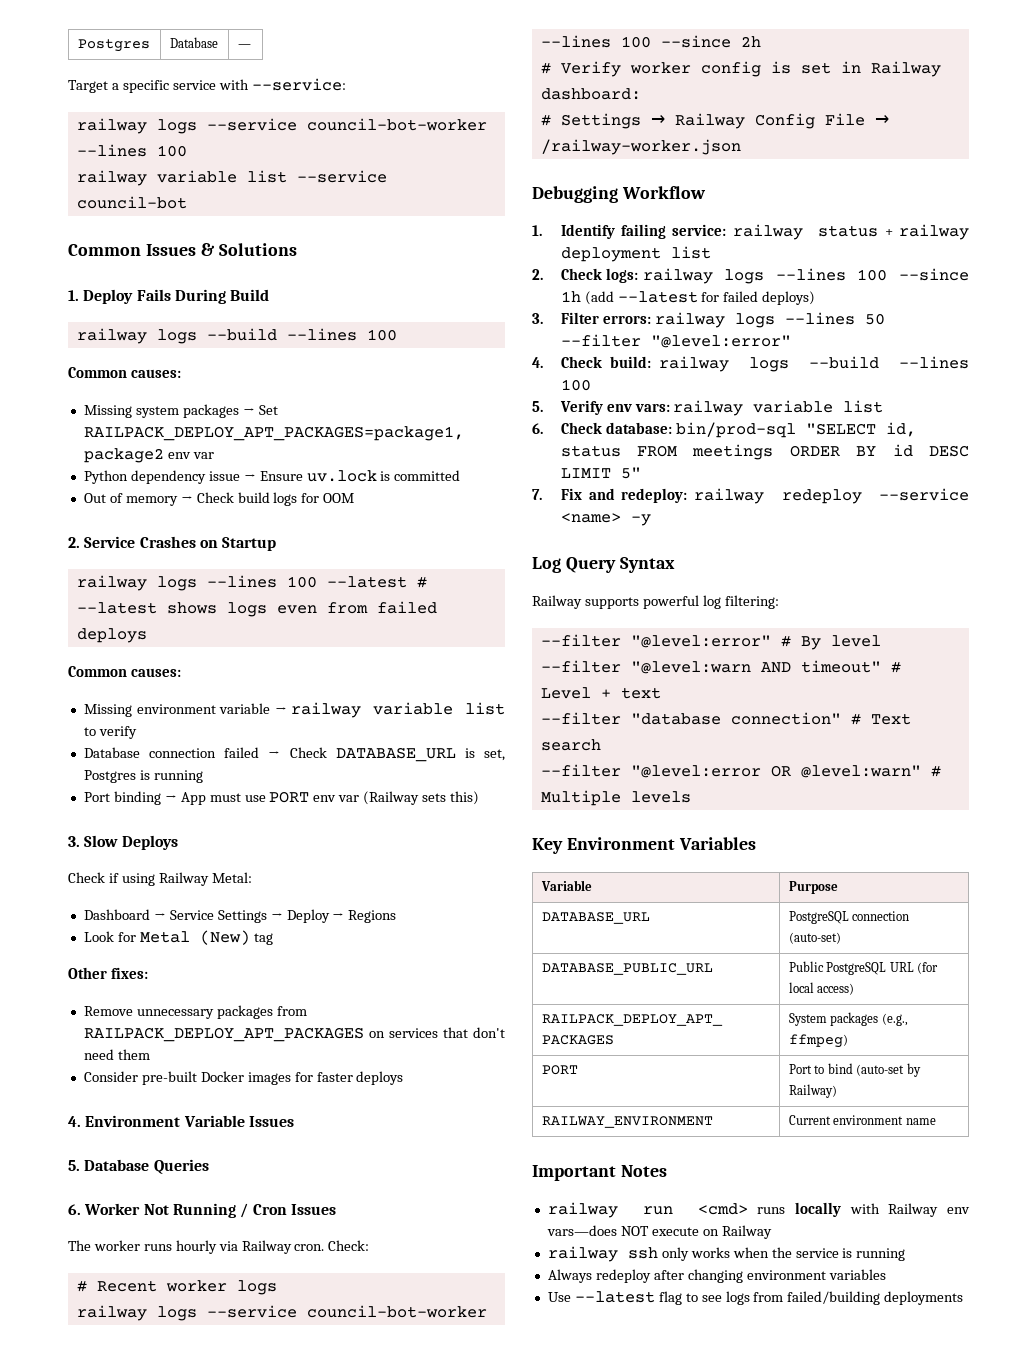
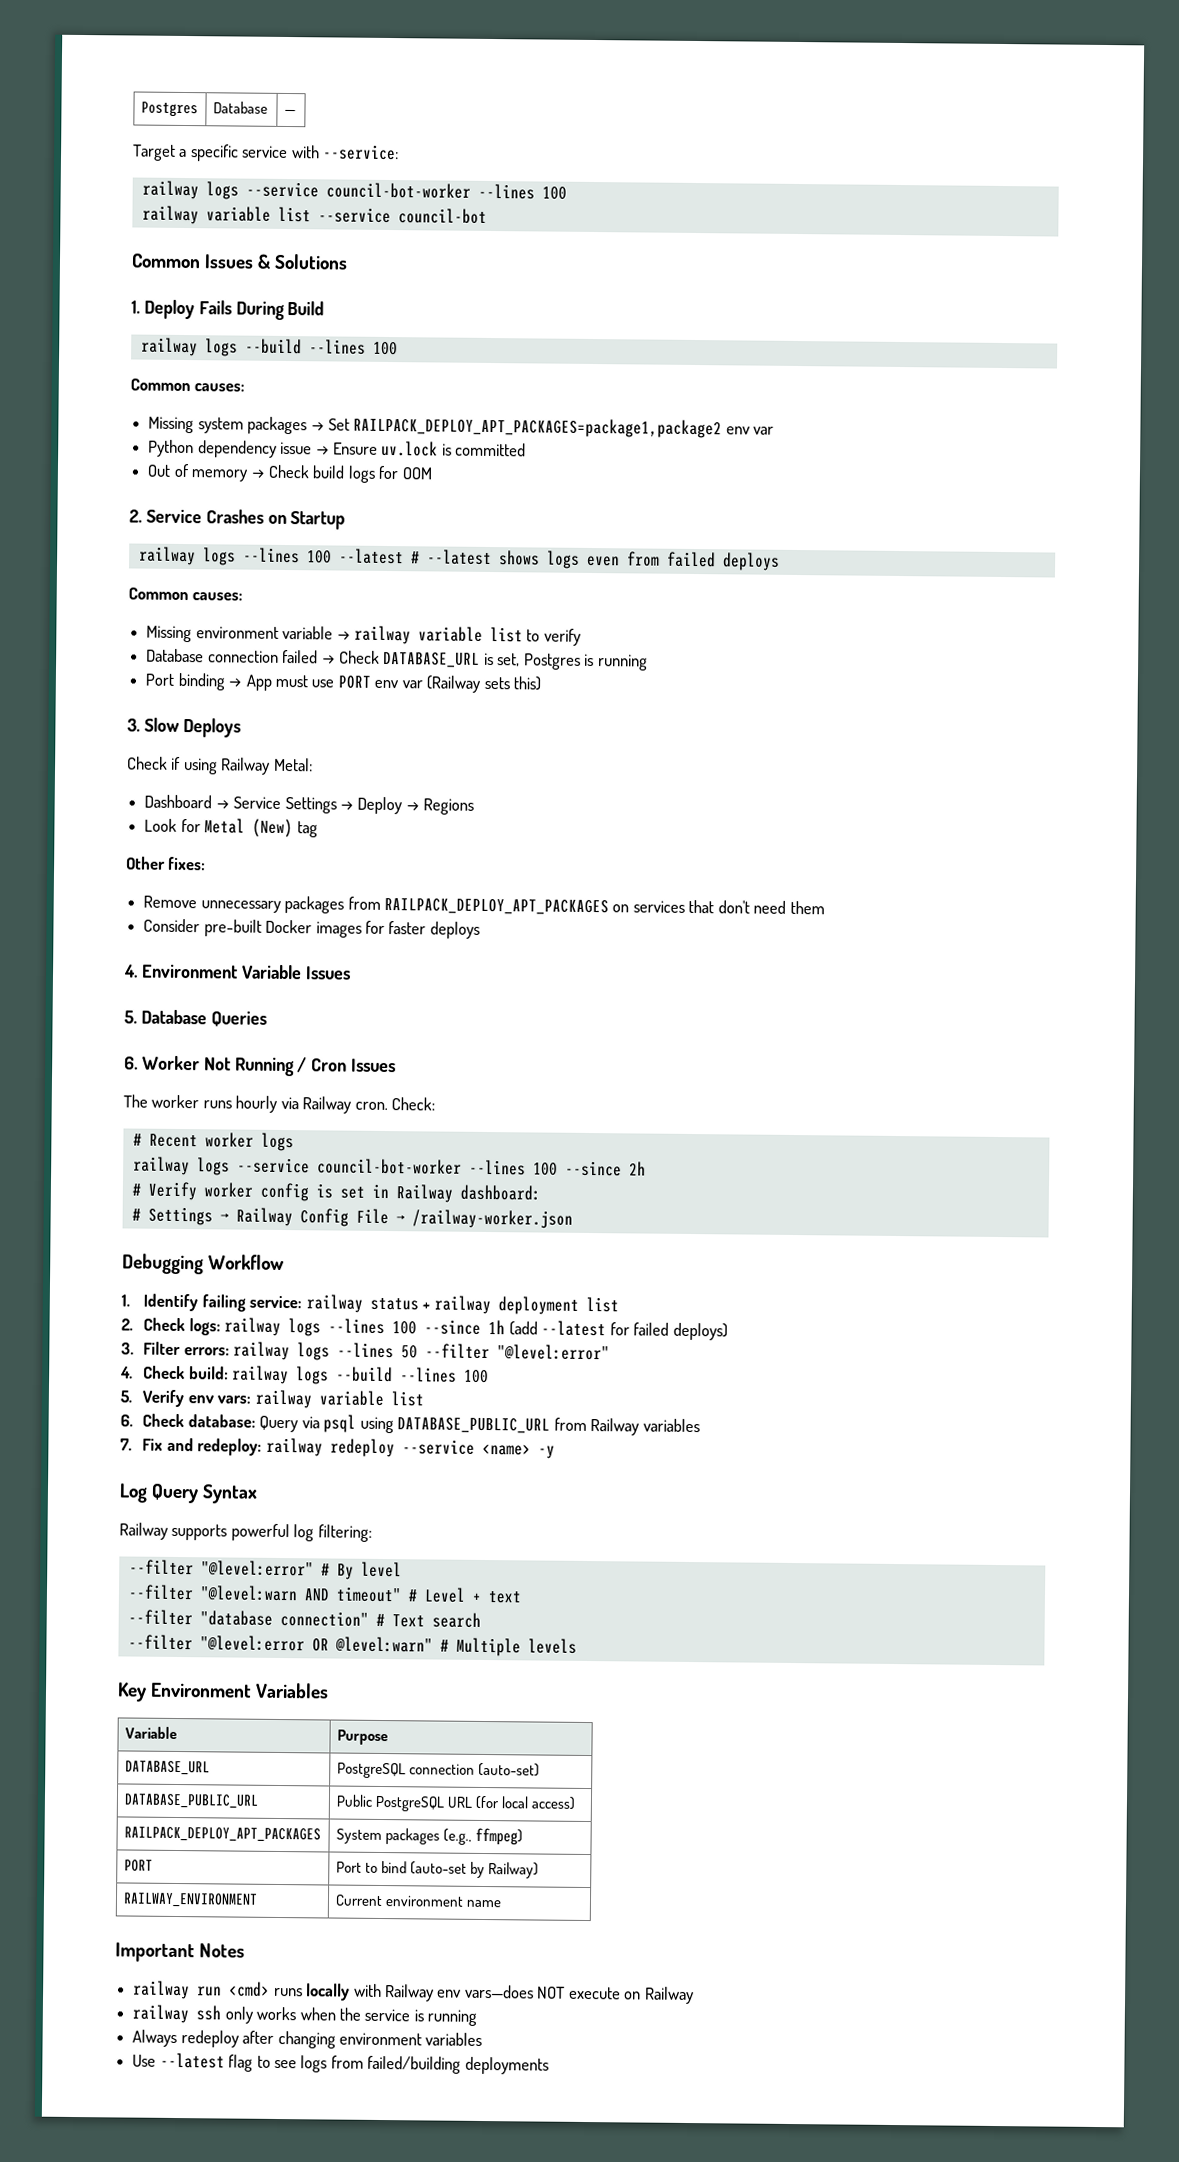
[675,422,916,438] [560,444,969,460] [560,467,641,479] bin/prod-sql "SELECT id, status FROM meetings ORDER BY id DESC LIMIT 5" -> [259,1414,700,1436] Query via psql using DATABASE_PUBLIC_URL from Railway variables

